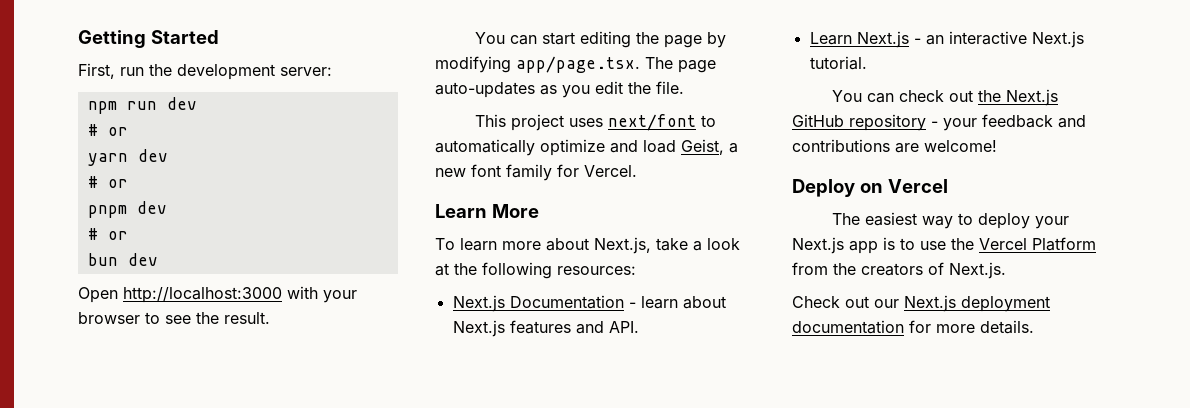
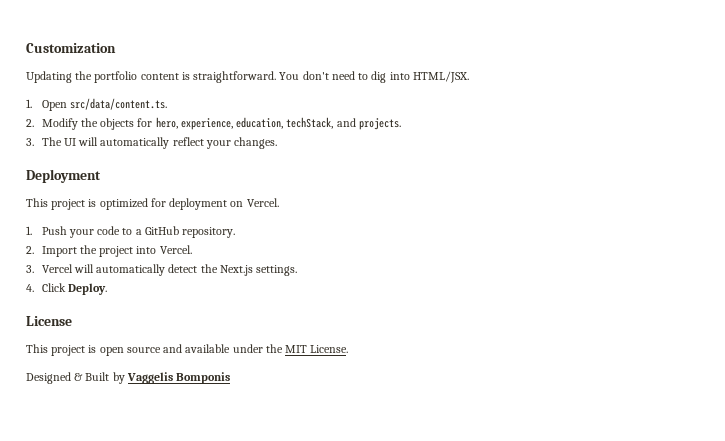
[78,30,219,48] [78,63,332,80] [87,97,197,114] [87,124,128,136] [87,149,168,166] [87,176,128,188] [87,201,167,218] [87,228,128,240] [87,253,158,266] [78,286,357,303] [78,312,270,324] [474,31,726,48] [435,56,716,73] [435,81,684,98] [474,114,716,131] [435,139,738,156] [435,164,637,181] [435,204,539,218] [435,237,740,254] [435,262,636,279] [452,295,726,312] [452,320,639,337] [809,31,1084,48] [809,56,867,70] [831,89,1058,106] [792,114,1086,131] [792,139,997,153] [792,179,948,197] [831,212,1069,229] [792,237,1096,254] [792,262,1006,279] [792,295,1050,312] [792,320,1034,334] Getting Started // First, run the development server: // npm run dev // # or // yarn dev // # or // pnpm dev // # or // bun dev // Open http://localhost:3000 with your browser to see the result. // You can start editing the page by modifying app/page.tsx. The page auto-updates as you edit the file. // This project uses next/font to automatically optimize and load Geist, a new font family for Vercel. // Learn More // To learn more about Next.js, take a look at the following resources: // Next.js Documentation - learn about Next.js features and API. // Learn Next.js - an interactive Next.js tutorial. // You can check out the Next.js GitHub repository - your feedback and contributions are welcome! // Deploy on Vercel // The easiest way to deploy your Next.js app is to use the Vercel Platform from the creators of Next.js. // Check out our Next.js deployment documentation for more details. -> [26,43,116,53] [26,71,469,83] [26,98,167,111] [26,117,401,130] [26,137,278,149] [26,169,101,183] [26,198,279,210] [26,226,236,238] [26,245,192,257] [26,264,298,276] [26,283,107,295] [26,316,72,326] [26,344,349,356] [26,372,231,384] Customization // Updating the portfolio content is straightforward. You don't need to dig into HTML/JSX. // 1. Open src/data/content.ts. // 2. Modify the objects for hero, experience, education, techStack, and projects. // 3. The UI will automatically reflect your changes. // Deployment // This project is optimized for deployment on Vercel. // 1. Push your code to a GitHub repository. // 2. Import the project into Vercel. // 3. Vercel will automatically detect the Next.js settings. // 4. Click Deploy. // License // This project is open source and available under the MIT License. // Designed & Built by Vaggelis Bomponis

